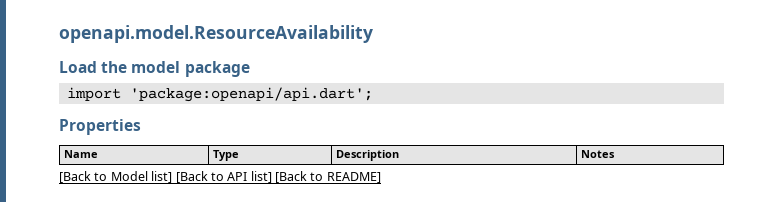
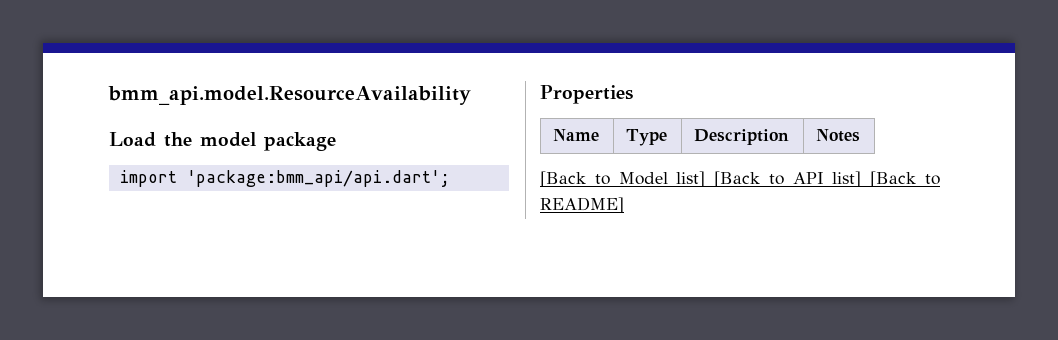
[59,25,373,43] openapi.model.ResourceAvailability -> [108,86,471,105] bmm_api.model.ResourceAvailability
[129,87,373,102] 'package:openapi/api.dart'; -> [186,170,450,187] 'package:bmm_api/api.dart';

